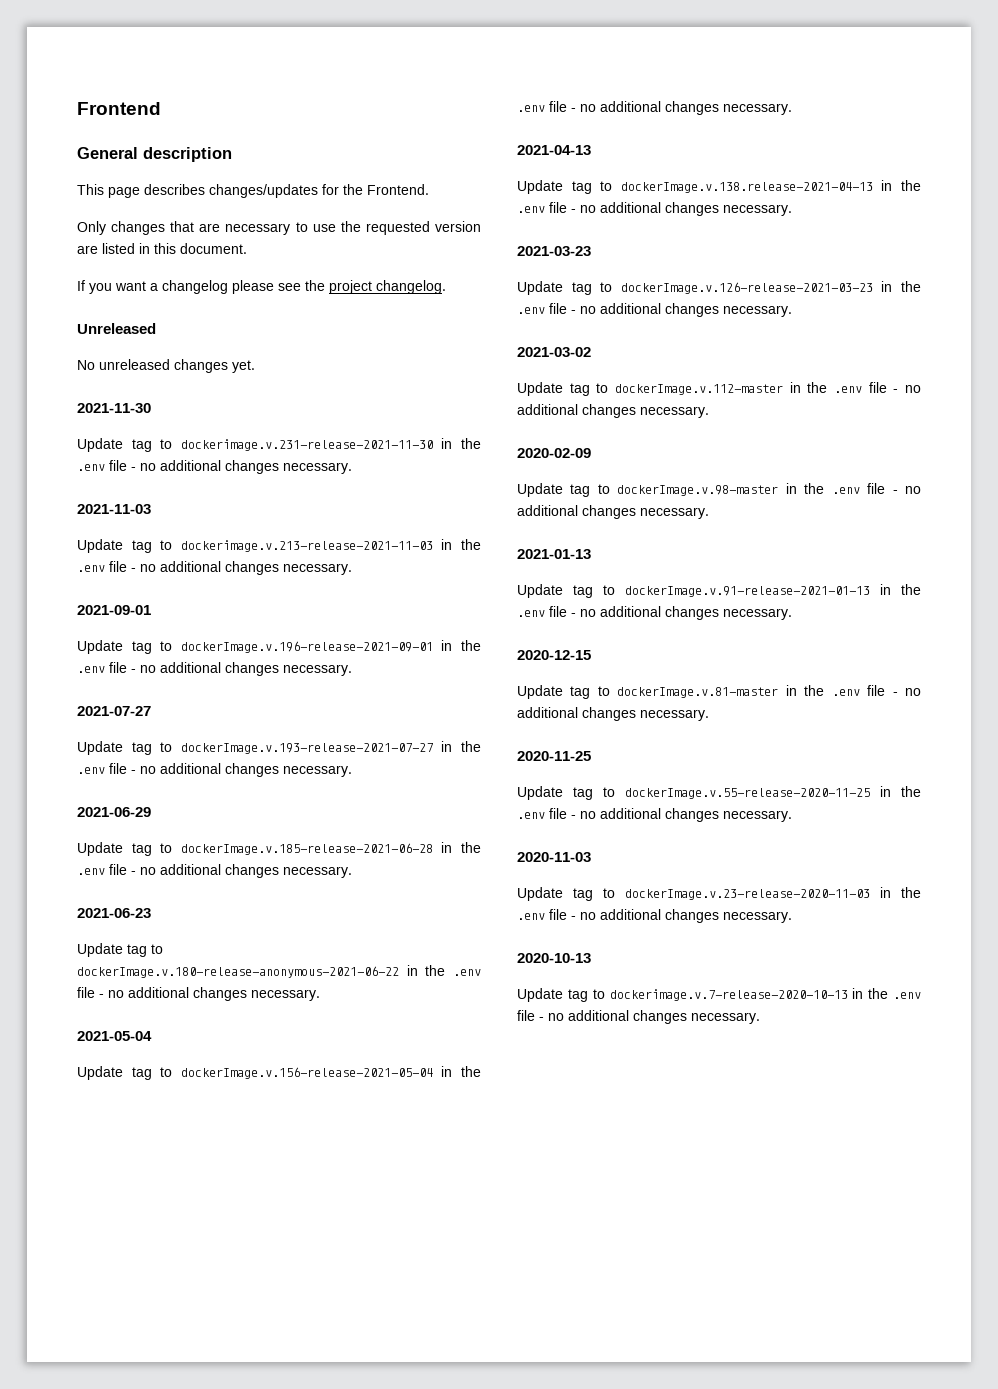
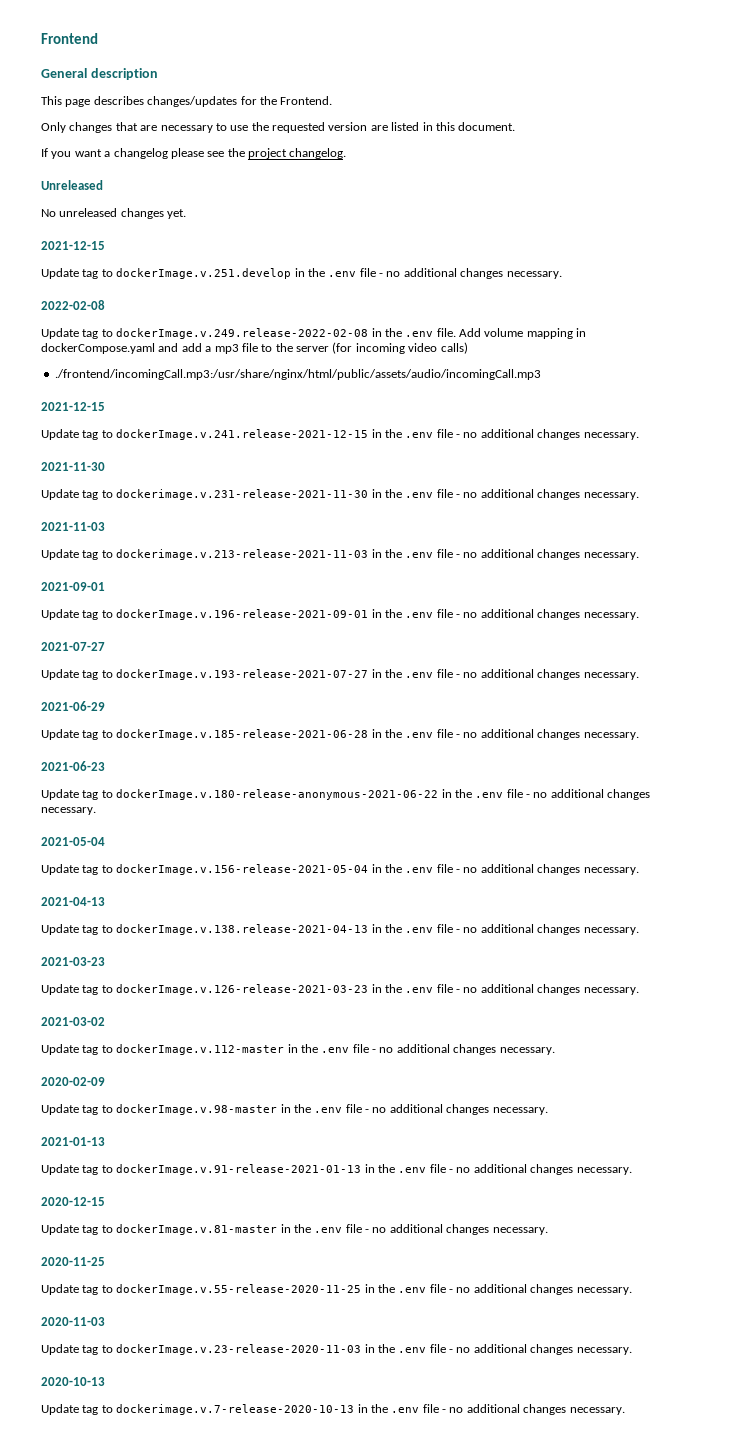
(255, 366) none -> [41,241,105,250] [41,268,562,279] [41,300,105,310] [41,328,587,339] [41,342,468,354] [54,369,541,380] [41,402,105,411] [41,429,639,440] // 2021-12-15 // Update tag to dockerImage.v.251.develop in the .env file - no additional changes necessary. // 2022-02-08 // Update tag to dockerImage.v.249.release-2022-02-08 in the .env file. Add volume mapping in dockerCompose.yaml and add a mp3 file to the server (for incoming video calls) // ./frontend/incomingCall.mp3:/usr/share/nginx/html/public/assets/audio/incomingCall.mp3 // 2021-12-15 // Update tag to dockerImage.v.241.release-2021-12-15 in the .env file - no additional changes necessary.

